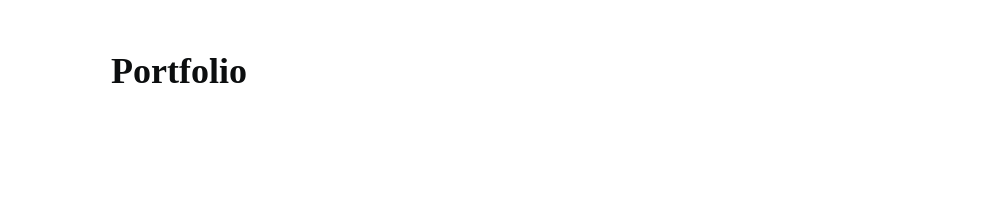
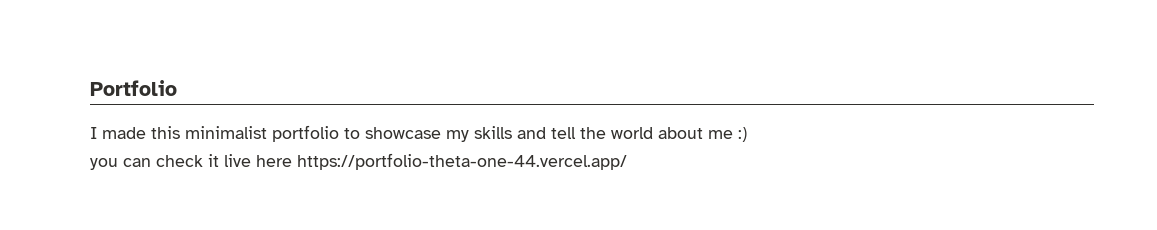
(247, 70) none -> [90,125,747,142] [90,153,627,170] // I made this minimalist portfolio to showcase my skills and tell the world about me :) // you can check it live here https://portfolio-theta-one-44.vercel.app/

